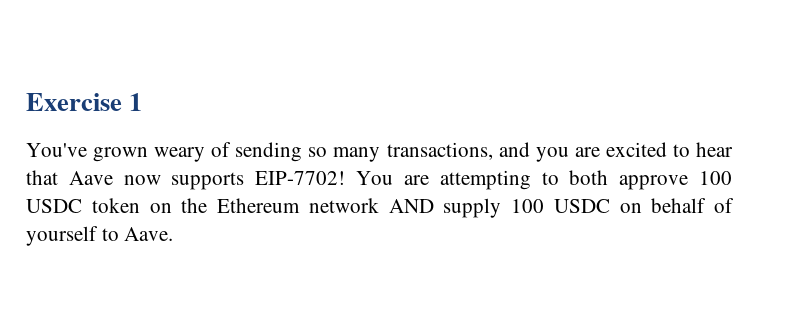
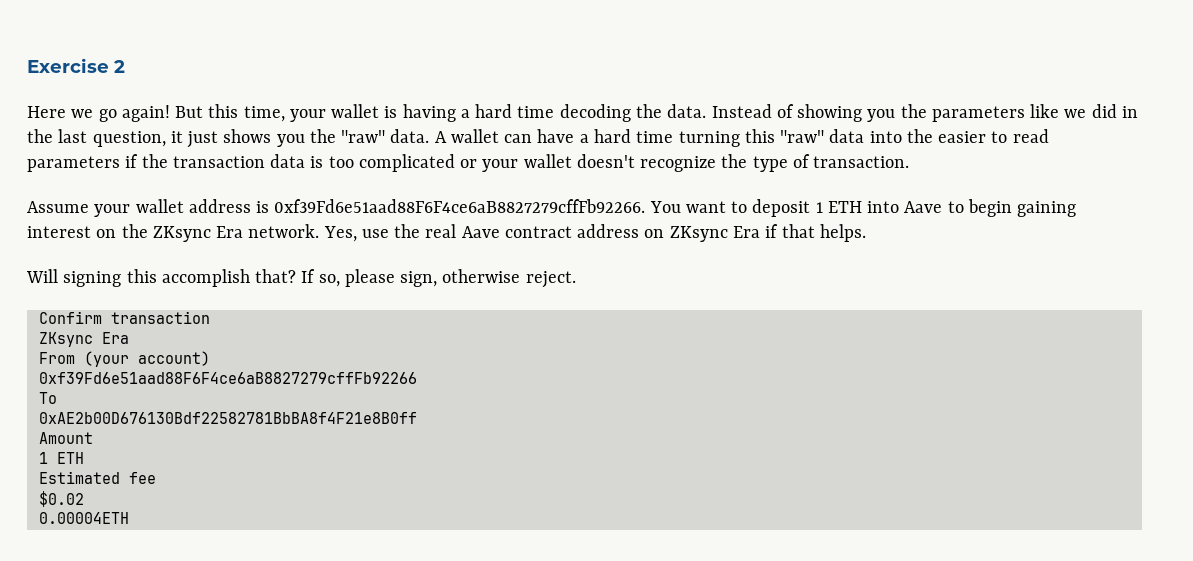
[129,93,143,111] [26,142,734,162] [26,170,733,190] [26,198,734,218] [26,226,174,246] 1 // You've grown weary of sending so many transactions, and you are excited to hear that Aave now supports EIP-7702! You are attempting to both approve 100 USDC token on the Ethereum network AND supply 100 USDC on behalf of yourself to Aave. -> [114,60,125,73] [27,104,1138,122] [27,129,1049,148] [27,154,910,172] [27,199,1077,217] [27,224,866,242] [26,269,576,288] [38,311,210,324] [38,332,129,347] [38,351,210,367] [38,372,417,384] [38,392,57,404] [38,412,417,424] [38,432,93,444] [38,452,84,464] [38,471,156,484] [38,491,84,507] [38,512,129,524] 2 // Here we go again! But this time, your wallet is having a hard time decoding the data. Instead of showing you the parameters like we did in the last question, it just shows you the "raw" data. A wallet can have a hard time turning this "raw" data into the easier to read parameters if the transaction data is too complicated or your wallet doesn't recognize the type of transaction. // Assume your wallet address is 0xf39Fd6e51aad88F6F4ce6aB8827279cffFb92266. You want to deposit 1 ETH into Aave to begin gaining interest on the ZKsync Era network. Yes, use the real Aave contract address on ZKsync Era if that helps. // Will signing this accomplish that? If so, please sign, otherwise reject. // Confirm transaction // ZKsync Era // From (your account) // 0xf39Fd6e51aad88F6F4ce6aB8827279cffFb92266 // To // 0xAE2b00D676130Bdf22582781BbBA8f4F21e8B0ff // Amount // 1 ETH // Estimated fee // $0.02 // 0.00004ETH

